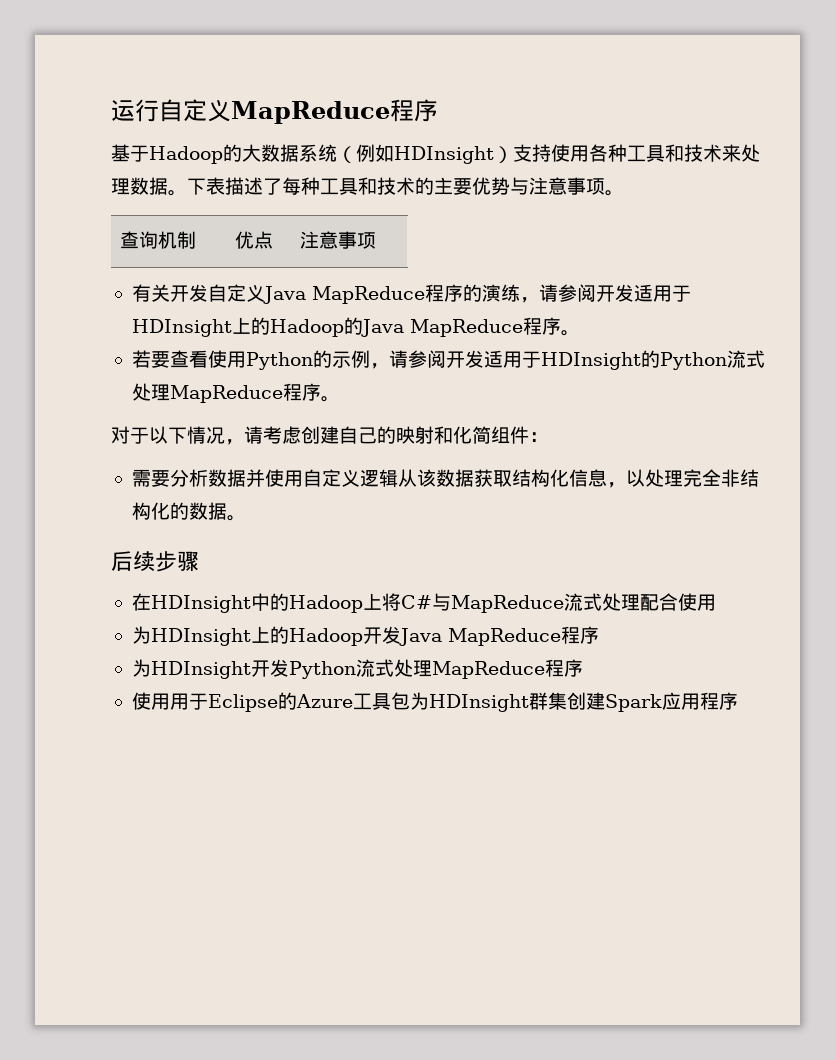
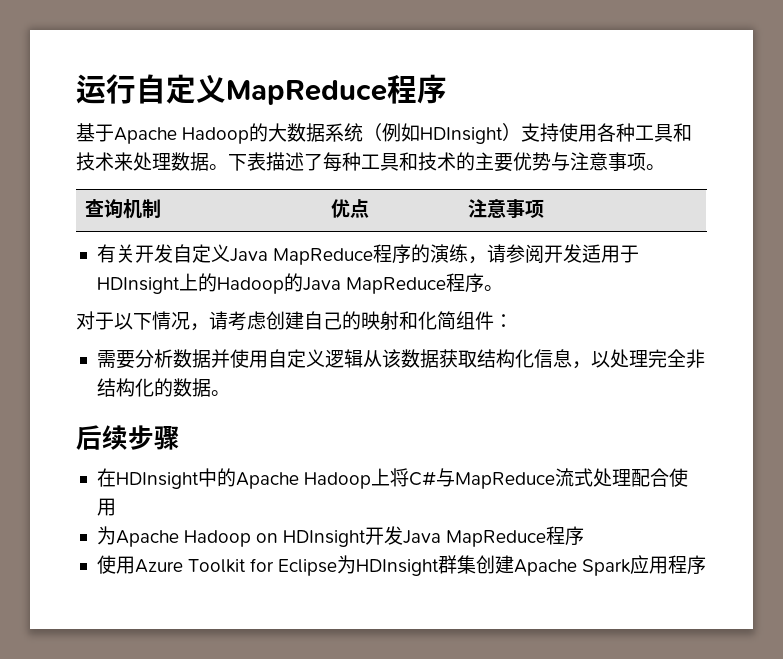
(149, 153) none -> [114,127,177,144] Apache
[131,350,765,370] [131,383,340,403] // 若要查看使用Python的示例，请参阅开发适用于HDInsight的Python流式处理MapReduce程序。 -> (504, 288) none
(289, 602) none -> [235,472,299,489] Apache
[150,626,363,646] HDInsight上的Hadoop -> [115,530,367,547] Apache Hadoop on HDInsight
[131,659,583,679] [131,692,410,712] 为HDInsight开发Python流式处理MapReduce程序 // 使用用于Eclipse的Azure工具包 -> [96,555,338,576] 使用Azure Toolkit for Eclipse
(605, 701) none -> [514,559,578,576] Apache

